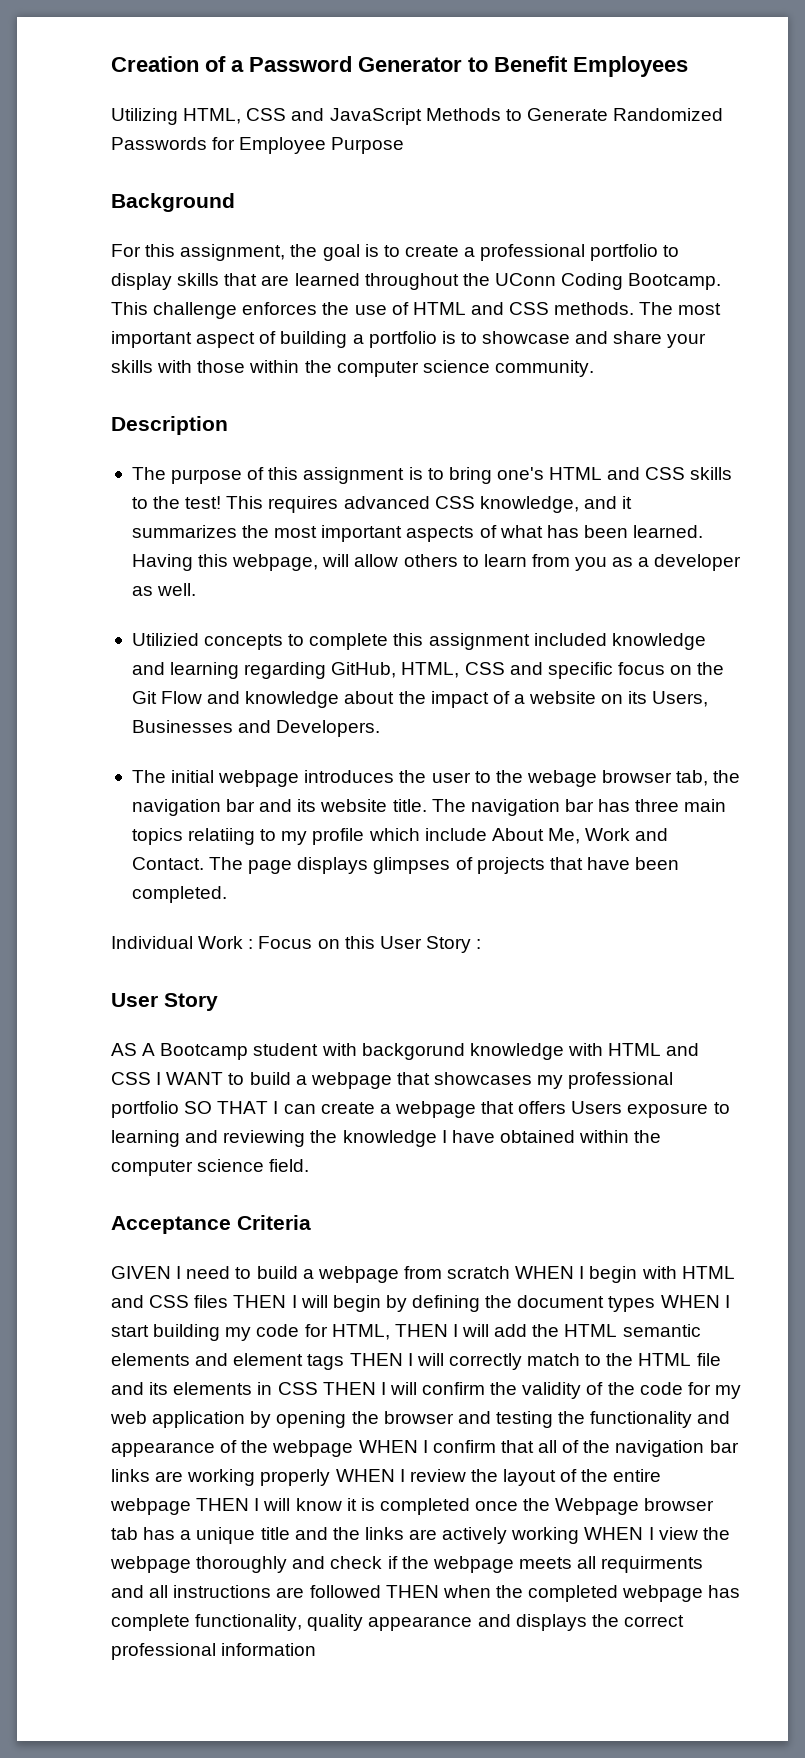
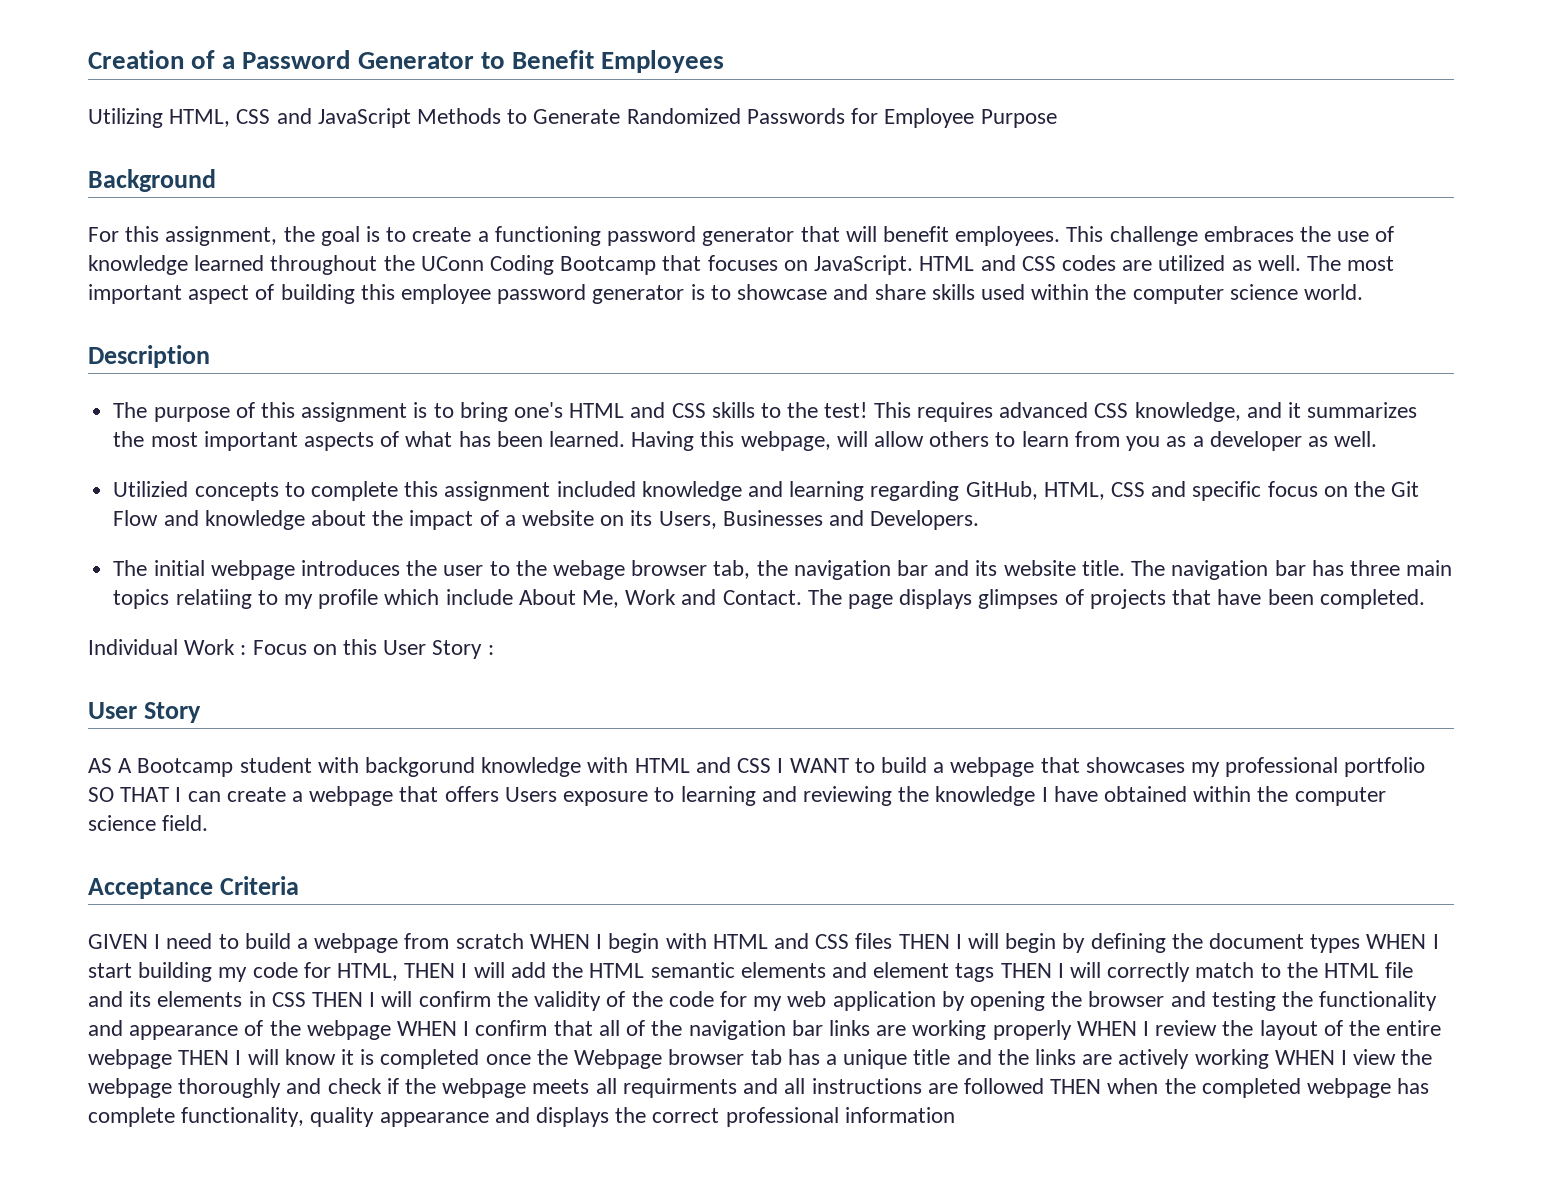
[480,244,680,261] [111,273,290,290] professional portfolio to display skills that are -> [494,226,1395,246] [88,255,188,275] functioning password generator that will benefit employees. This challenge embraces the use of knowledge
[628,273,722,290] [111,302,635,319] Bootcamp. This challenge enforces the use of HTML and CSS methods. -> [560,255,1301,275] Bootcamp that focuses on JavaScript. HTML and CSS codes are utilized as well.
[352,331,437,348] a portfolio -> [360,284,685,304] this employee password generator
[667,333,707,348] [111,360,594,377] your skills with those within the computer science community. -> [931,284,1363,304] skills used within the computer science world.

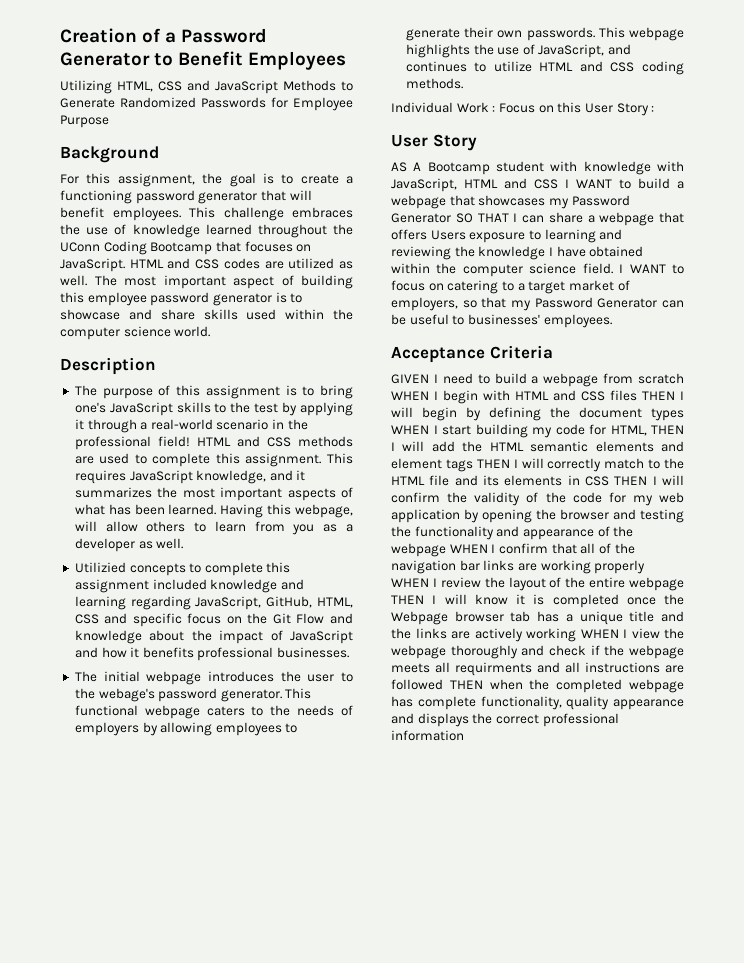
[569,402,1129,422] HTML and CSS skills to the test! This requires advanced CSS -> [109,402,353,416] [74,419,308,433] [74,436,353,450] [74,453,353,467] [74,470,193,484] JavaScript skills to the test by applying it through a real-world scenario in the professional field! HTML and CSS methods are used to complete this assignment. This requires JavaScript
(960, 491) none -> [195,596,262,610] JavaScript,
[504,510,980,530] a website on its Users, Businesses and Developers. -> [289,630,353,644] [74,647,350,661] JavaScript and how it benefits professional businesses.
[552,560,1453,580] [113,589,1425,609] webage browser tab, the navigation bar and its website title. The navigation bar has three main topics relatiing to my profile which include About Me, Work and Contact. The page displays glimpses of projects that have been completed. -> [98,688,312,702] [74,705,353,719] [74,722,298,736] [405,27,684,41] [405,44,632,58] [405,61,684,75] [405,78,463,89] webage's password generator. This functional webpage caters to the needs of employers by allowing employees to generate their own passwords. This webpage highlights the use of JavaScript, and continues to utilize HTML and CSS coding methods.
[365,757,476,777] backgorund -> (578, 166) none
(629, 765) none -> [391,178,457,192] JavaScript,
[1225,757,1426,777] professional portfolio -> [571,195,630,206] [391,213,451,223] Password Generator
[226,787,286,802] create -> [548,212,583,223] share
(209, 823) none -> [619,264,684,274] [391,280,630,294] [391,297,684,311] [391,314,612,328] I WANT to focus on catering to a target market of employers, so that my Password Generator can be useful to businesses' employees.

